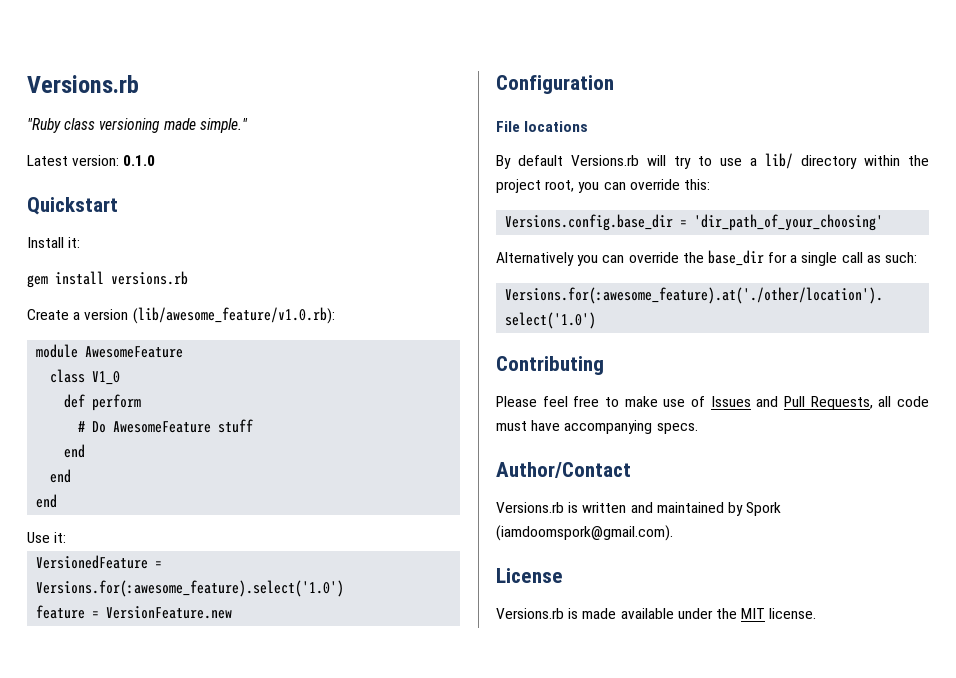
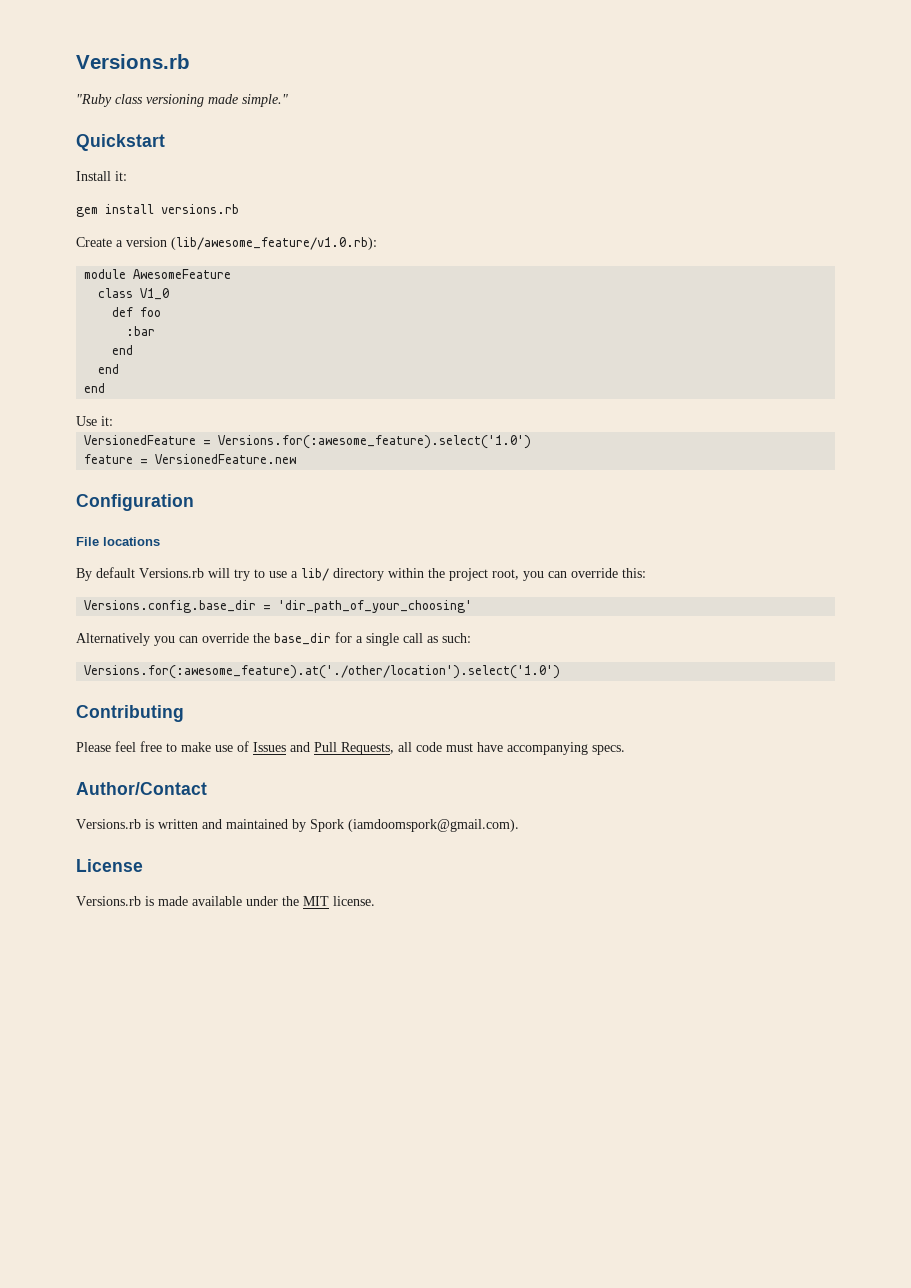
[27,155,156,166] // Latest version: 0.1.0 -> (288, 100) none
[92,394,142,411] [78,419,254,433] perform // # Do AwesomeFeature stuff -> [140,307,162,317] [126,326,156,336] foo // :bar
[106,606,233,619] VersionFeature.new -> [155,454,297,464] VersionedFeature.new

